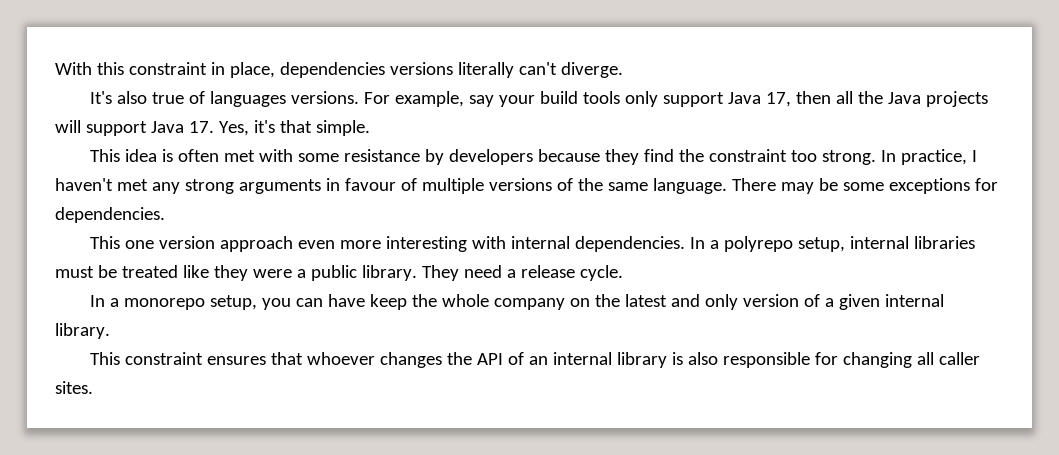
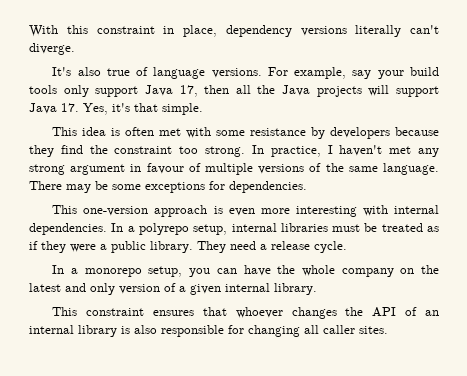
[279,62,385,78] dependencies -> [225,25,292,37] dependency
[210,91,287,107] languages -> [153,67,206,79] language
[238,179,321,194] arguments -> [70,164,126,175] argument
[125,236,294,252] one version approach -> [83,205,223,217] one-version approach is
[182,265,209,278] like -> [427,226,440,232] [29,241,38,250] as if
[370,294,408,310] keep -> (271, 270) none

